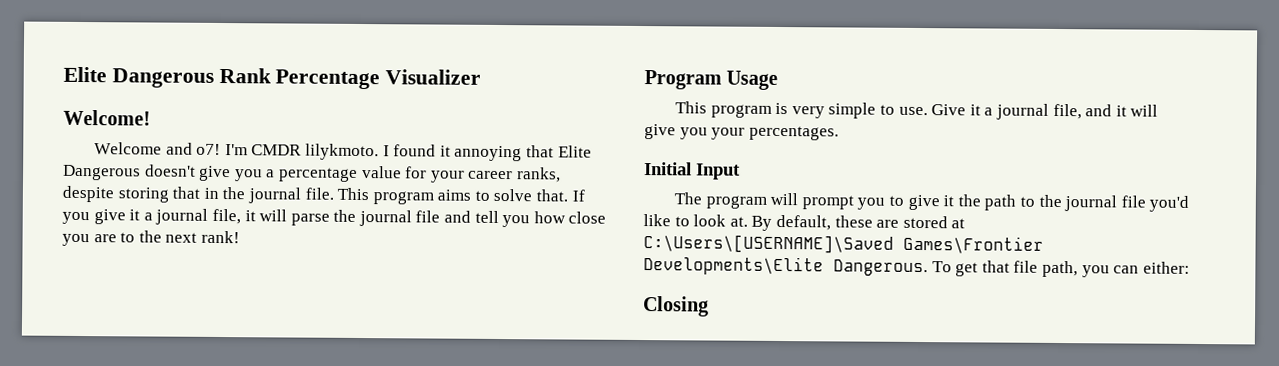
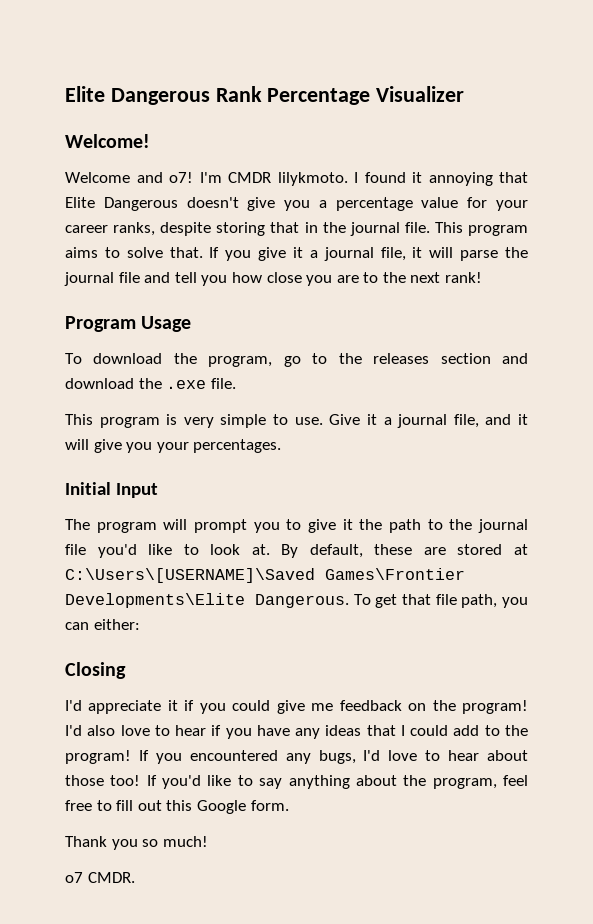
(779, 80) none -> [65,353,528,367] [65,378,236,389] // To download the program, go to the releases section and download the .exe file.
(709, 306) none -> [65,700,528,714] [65,725,528,739] [65,750,528,764] [65,775,528,789] [65,800,289,814] [65,836,208,850] [65,872,135,883] // I'd appreciate it if you could give me feedback on the program! I'd also love to hear if you have any ideas that I could add to the program! If you encountered any bugs, I'd love to hear about those too! If you'd like to say anything about the program, feel free to fill out this Google form. // Thank you so much! // o7 CMDR.

